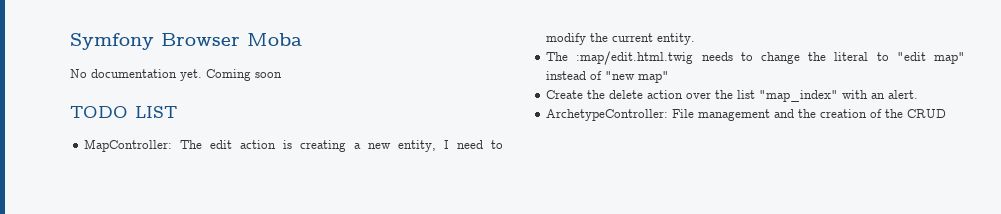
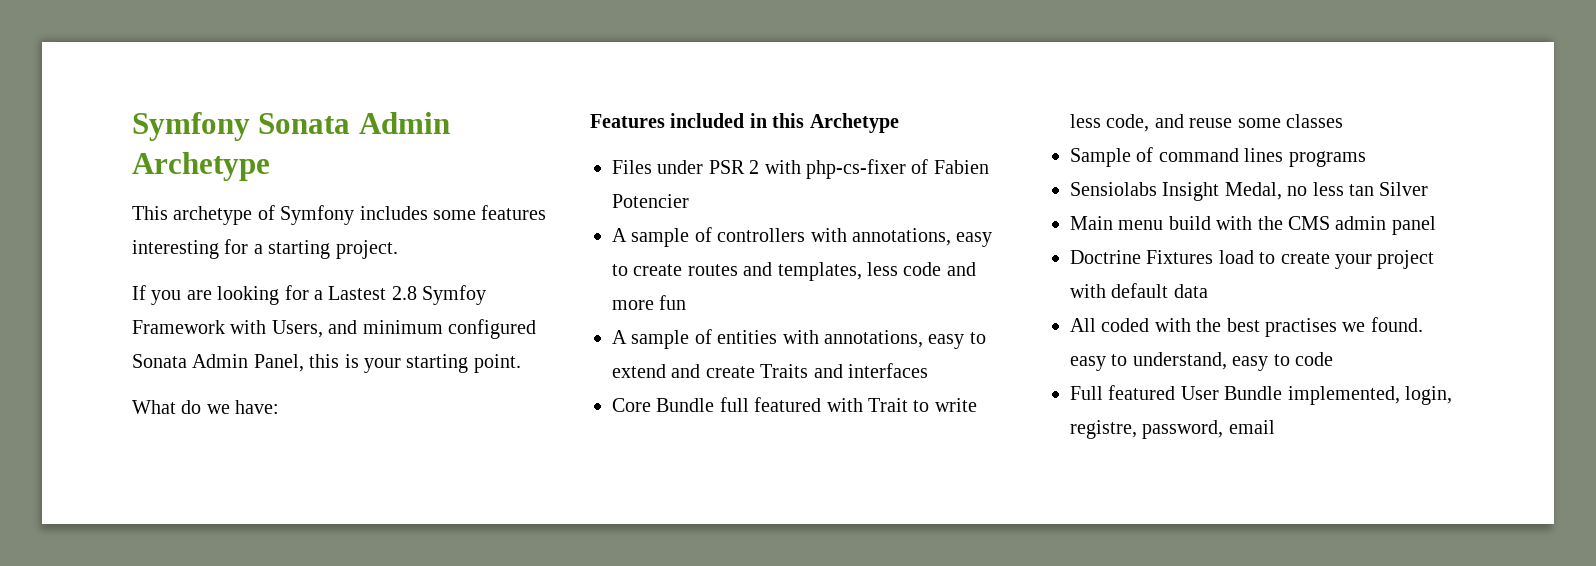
[70,33,302,50] [70,69,282,81] [70,106,177,118] [84,139,504,152] [546,33,696,45] [546,51,965,65] [546,71,670,83] [546,90,919,102] [546,109,947,121] Symfony Browser Moba // No documentation yet. Coming soon // TODO LIST // MapController: The edit action is creating a new entity, I need to modify the current entity. // The :map/edit.html.twig needs to change the literal to "edit map" instead of "new map" // Create the delete action over the list "map_index" with an alert. // ArchetypeController: File management and the creation of the CRUD -> [132,112,450,141] [132,152,270,181] [132,205,547,225] [132,239,398,259] [132,285,487,305] [132,319,536,339] [132,354,521,373] [132,400,280,414] [590,113,899,133] [612,159,989,179] [612,194,689,208] [612,227,993,247] [612,262,976,281] [612,295,687,310] [612,329,986,349] [612,363,928,378] [612,397,977,412] [1070,114,1343,132] [1070,147,1366,167] [1070,182,1429,201] [1070,216,1436,235] [1070,250,1435,269] [1070,283,1208,298] [1070,317,1423,337] [1070,352,1333,371] [1070,385,1452,405] [1070,420,1275,439] Symfony Sonata Admin Archetype // This archetype of Symfony includes some features interesting for a starting project. // If you are looking for a Lastest 2.8 Symfoy Framework with Users, and minimum configured Sonata Admin Panel, this is your starting point. // What do we have: // Features included in this Archetype // Files under PSR 2 with php-cs-fixer of Fabien Potencier // A sample of controllers with annotations, easy to create routes and templates, less code and more fun // A sample of entities with annotations, easy to extend and create Traits and interfaces // Core Bundle full featured with Trait to write less code, and reuse some classes // Sample of command lines programs // Sensiolabs Insight Medal, no less tan Silver // Main menu build with the CMS admin panel // Doctrine Fixtures load to create your project with default data // All coded with the best practises we found. easy to understand, easy to code // Full featured User Bundle implemented, login, registre, password, email

